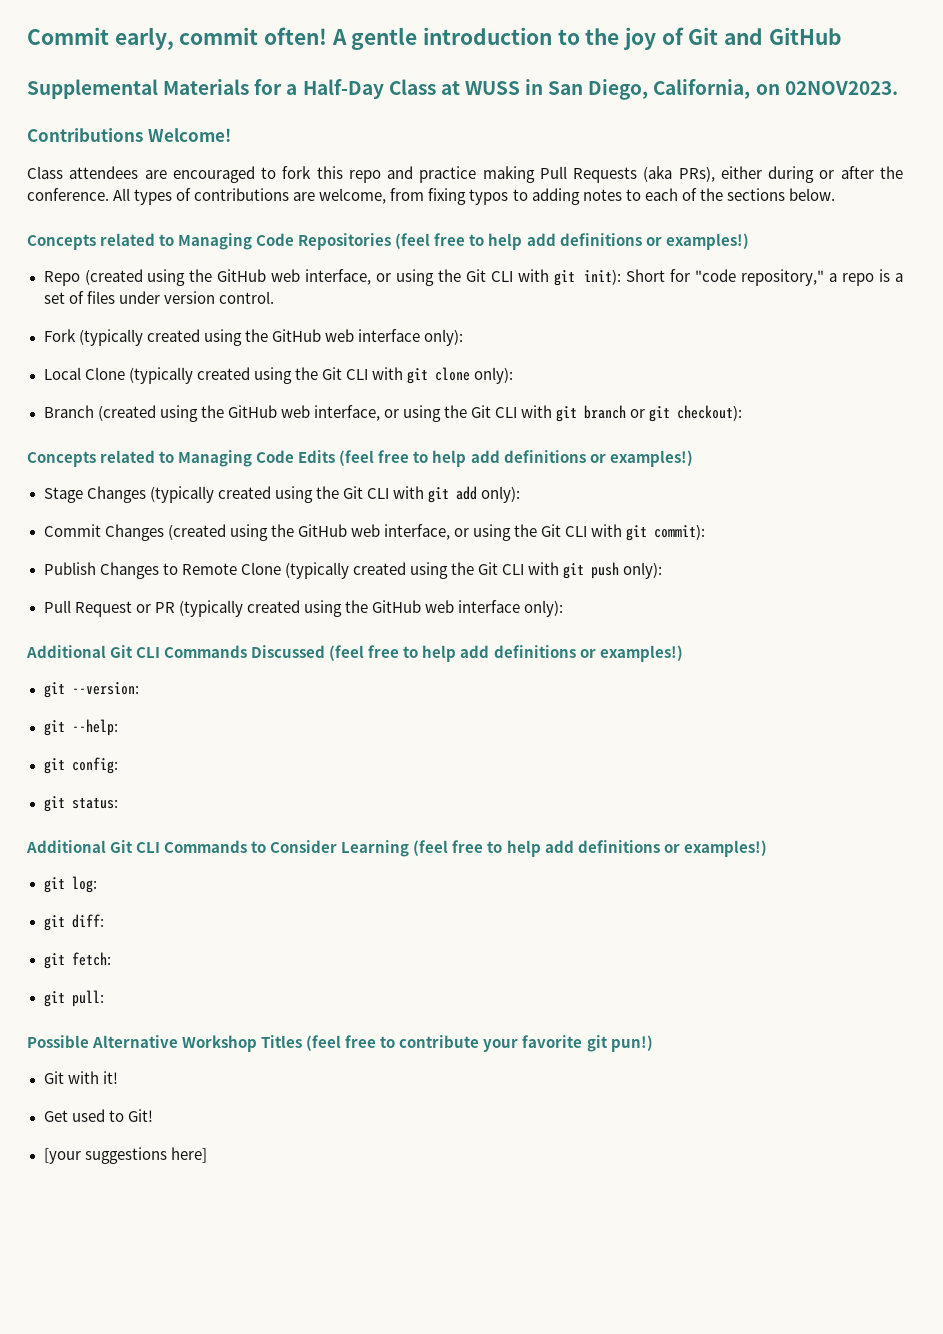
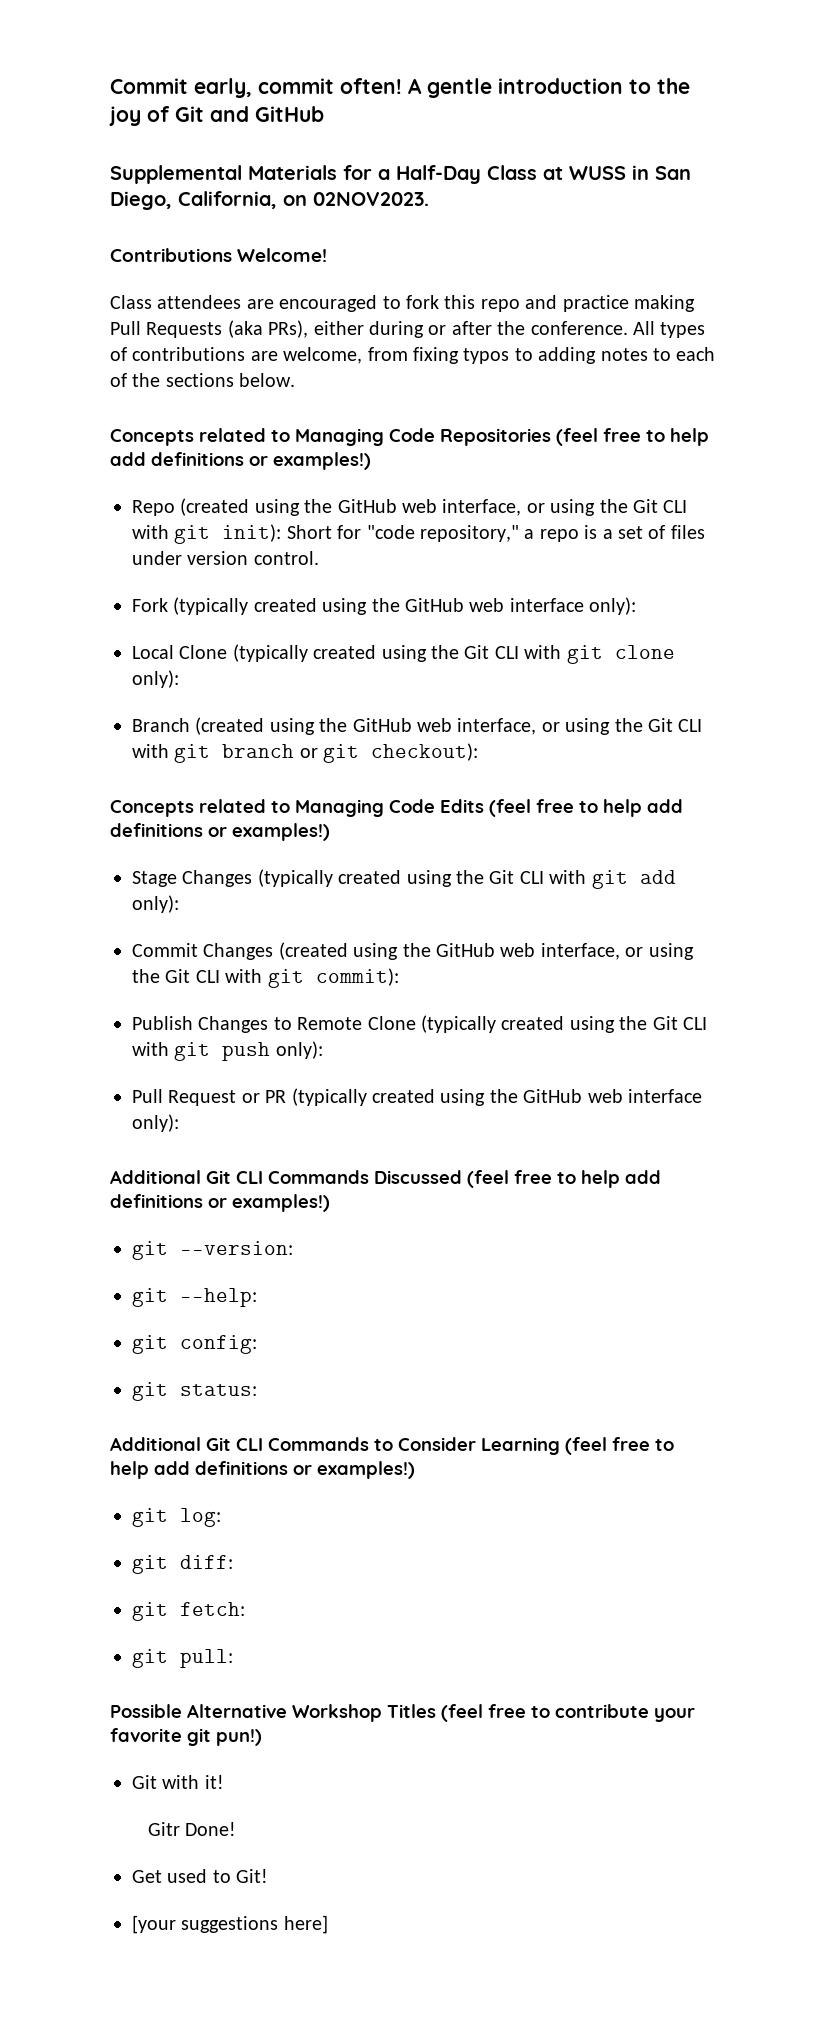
(118, 1077) none -> [147,1822,237,1836] // Gitr Done!

